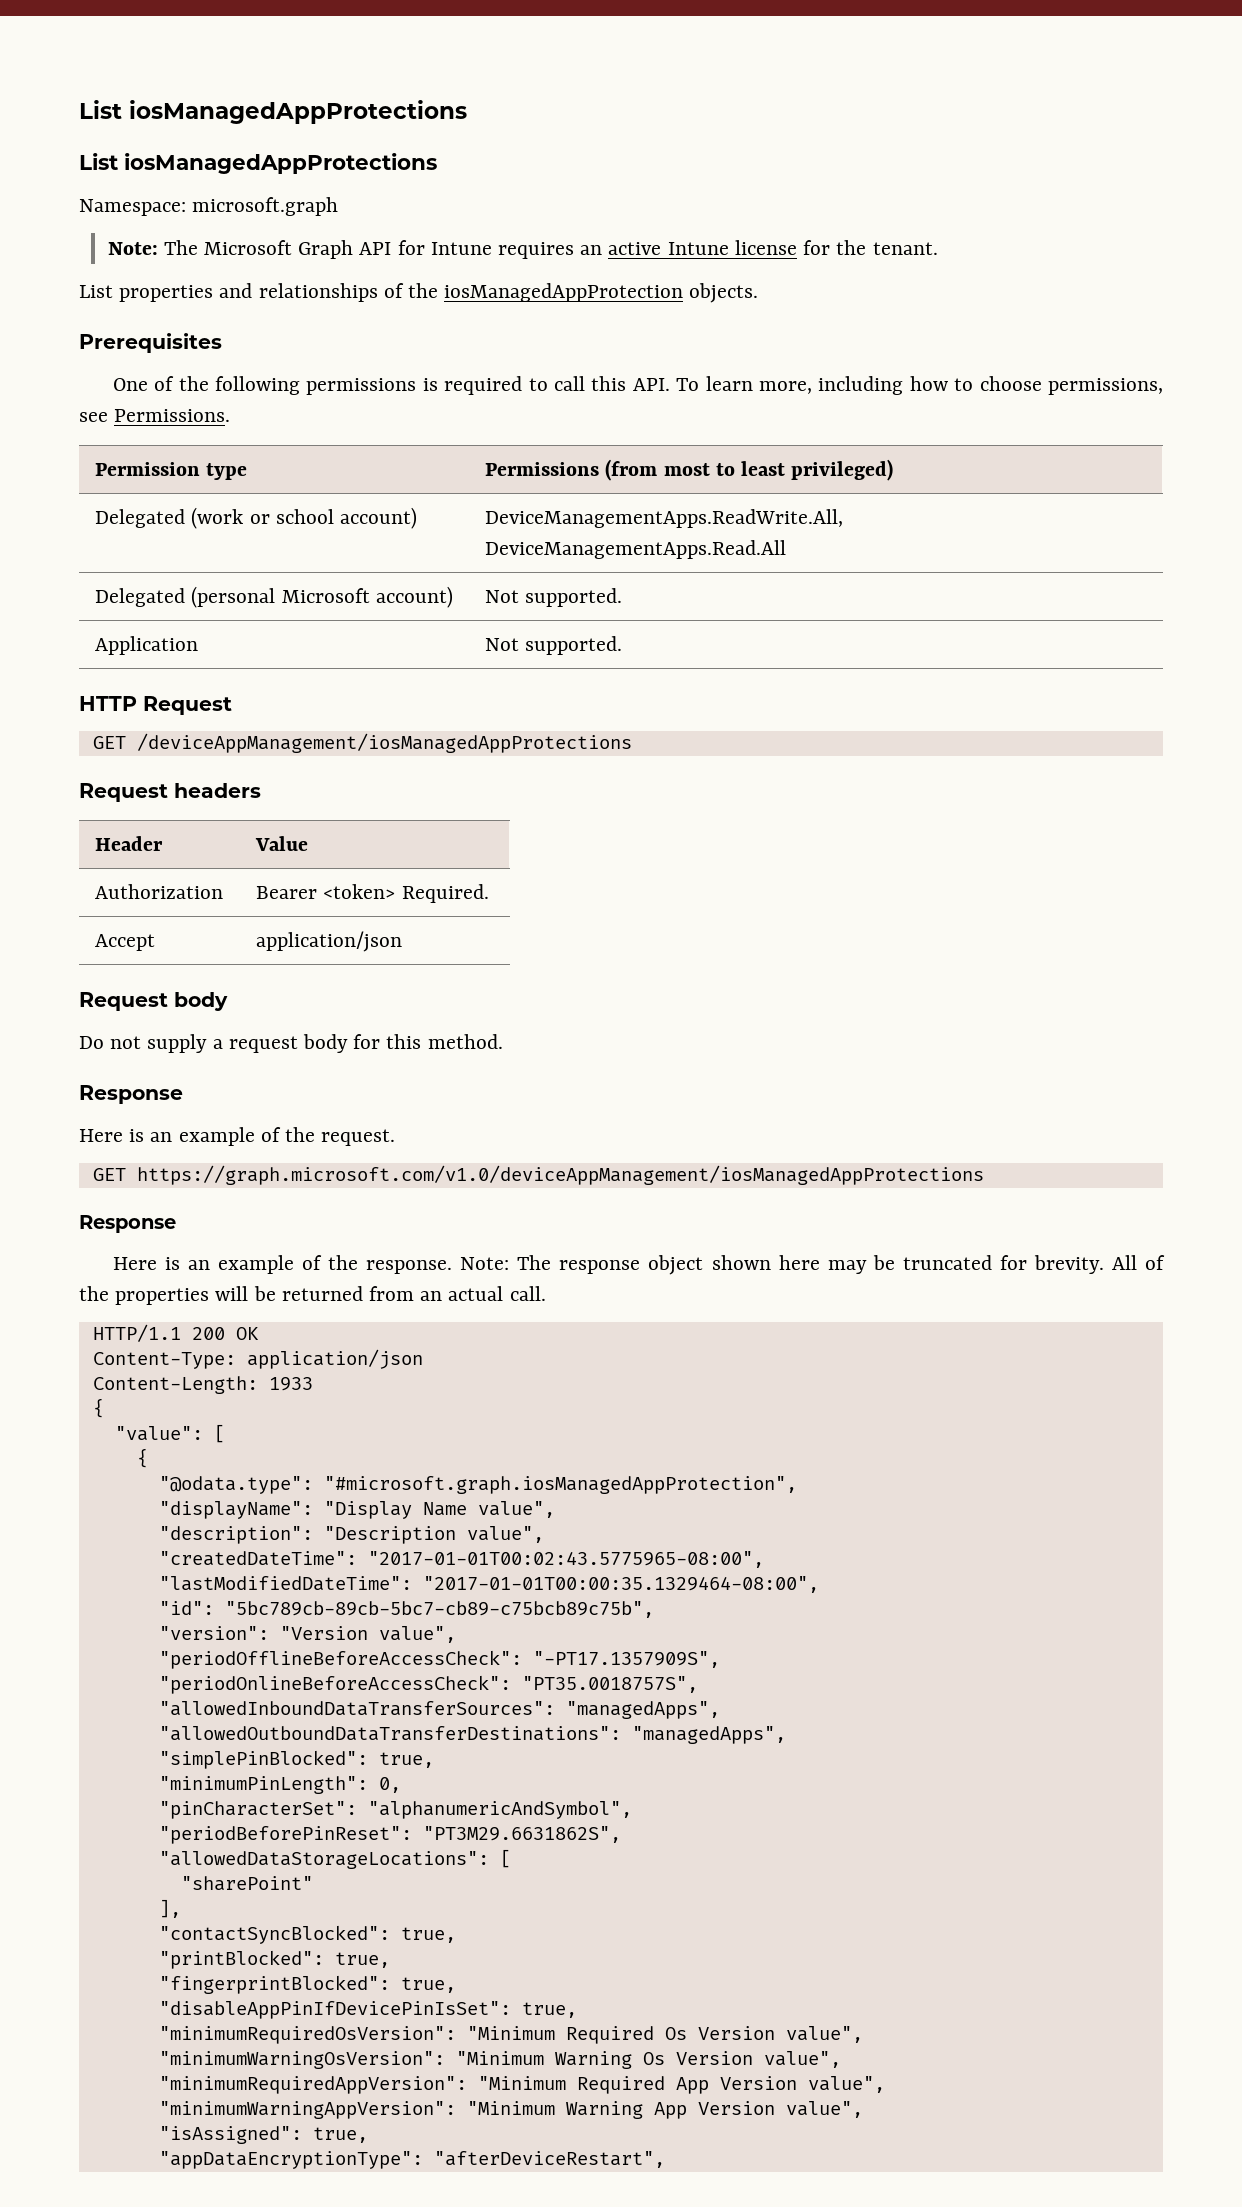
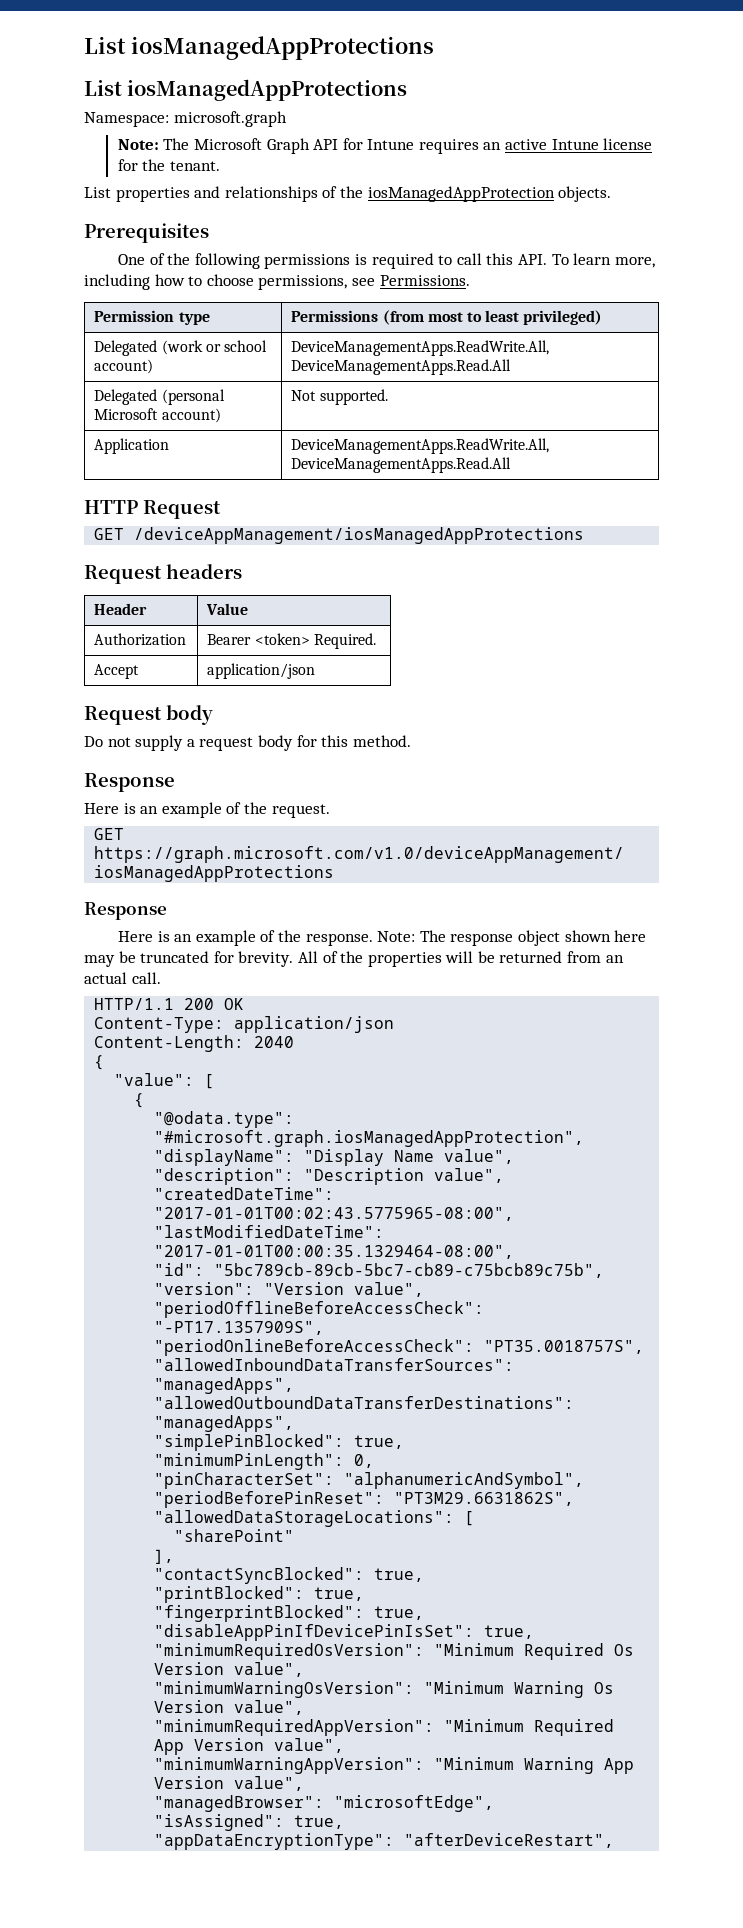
[485,636,623,655] Not supported. -> [291,438,550,454] [291,457,512,473] DeviceManagementApps.ReadWrite.All, DeviceManagementApps.Read.All
[268,1377,313,1391] 1933 -> [254,1036,295,1048] 2040
(863, 2109) none -> [154,1795,495,1812] // "managedBrowser": "microsoftEdge",

